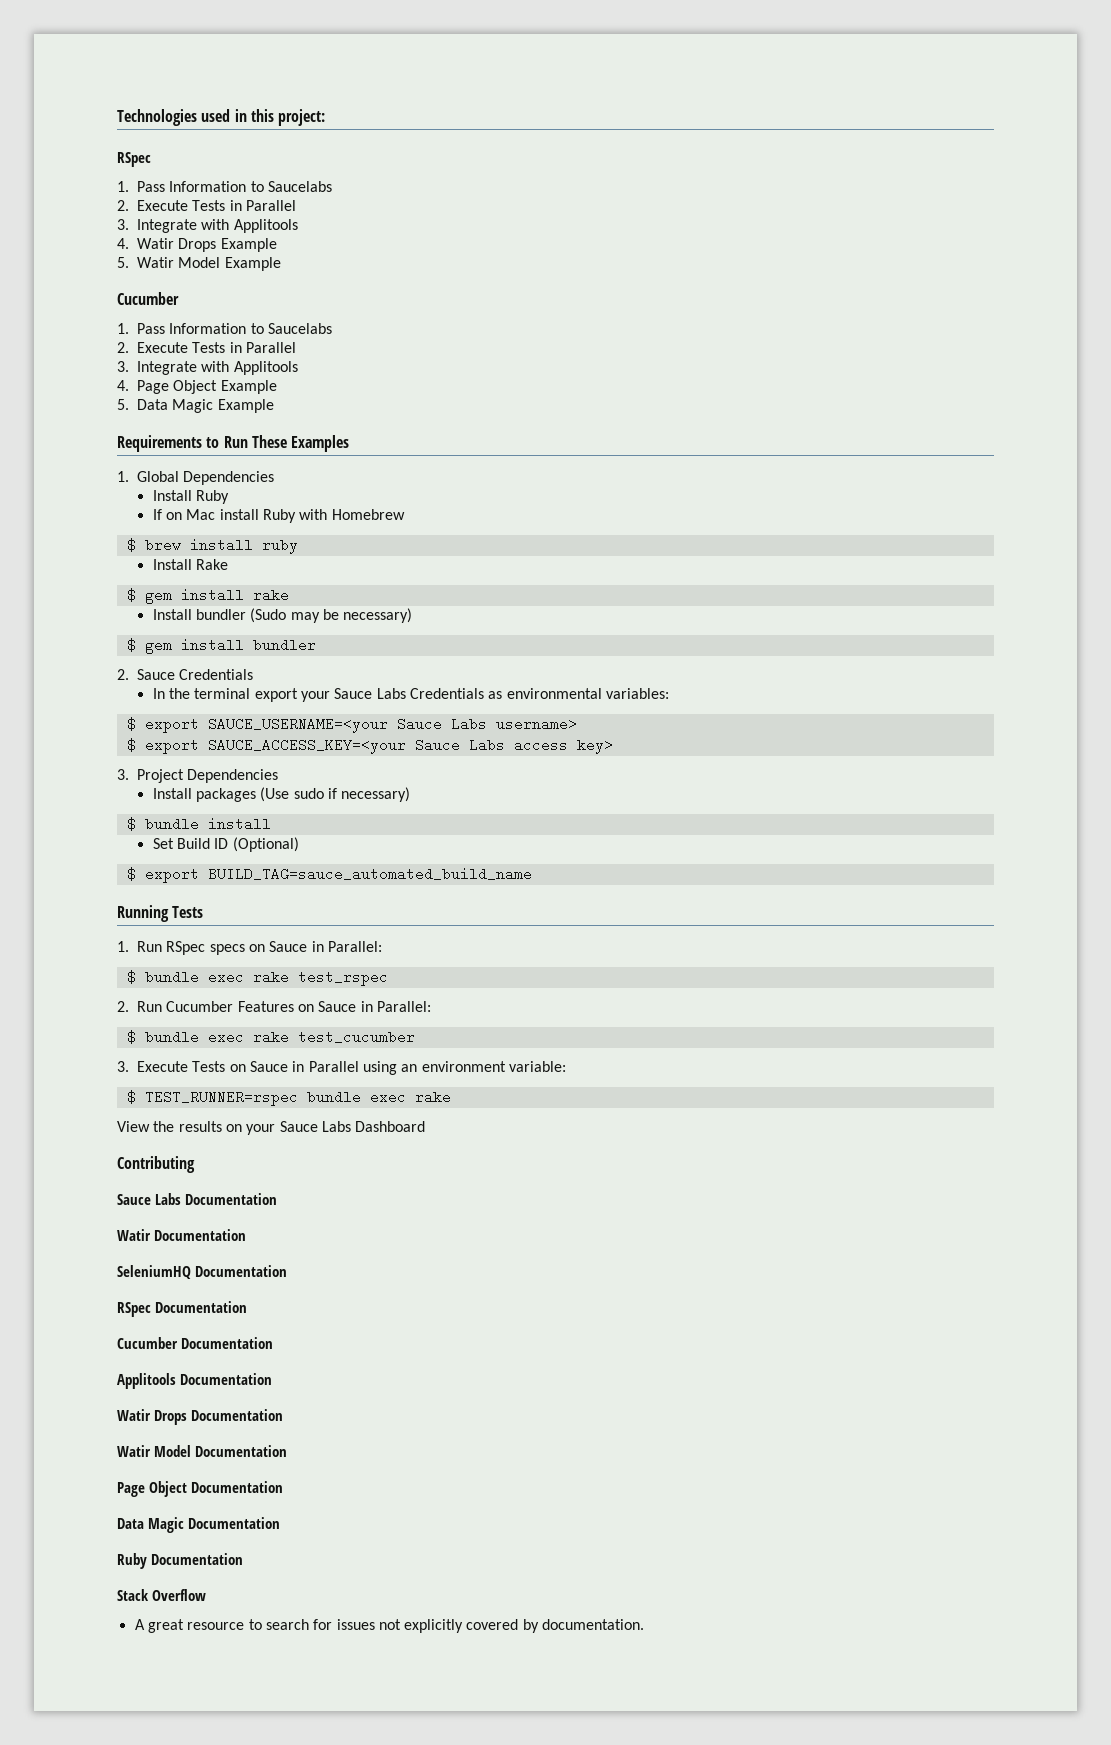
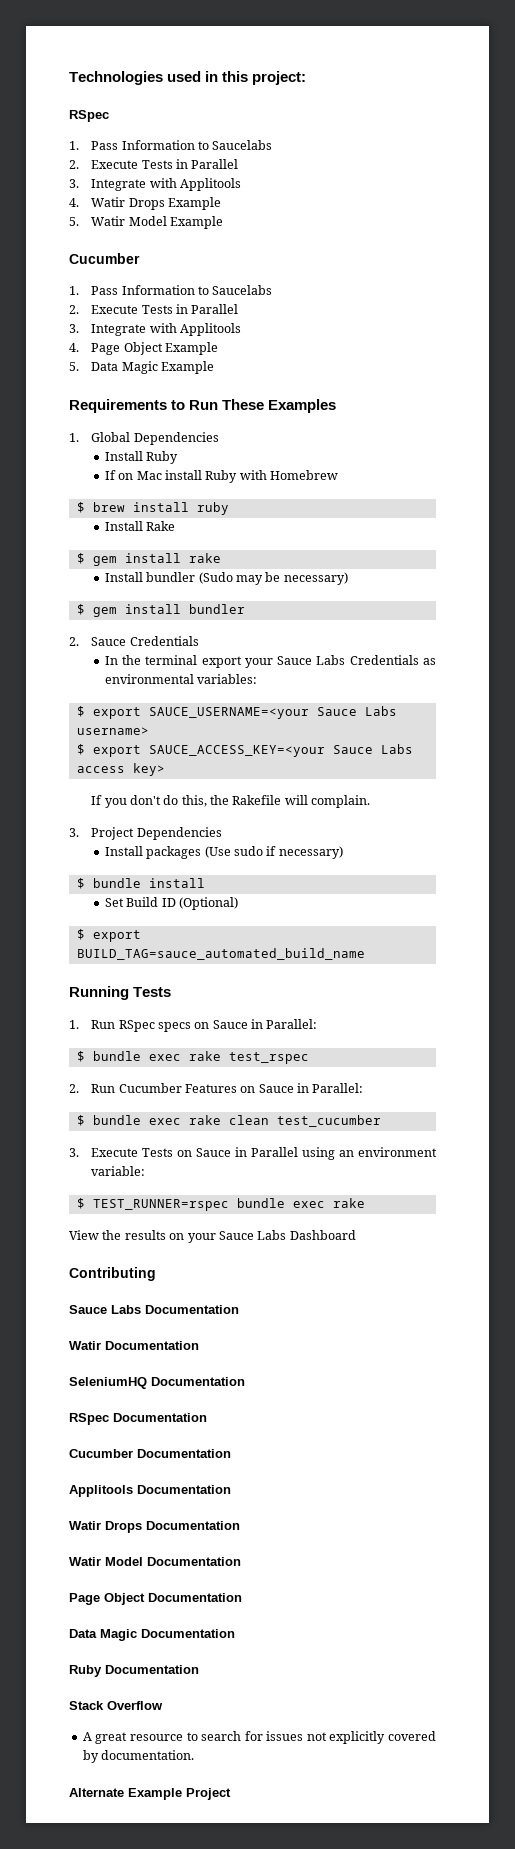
(613, 746) none -> [91,795,371,808] // If you don't do this, the Rakefile will complain.
(289, 1037) none -> [228,1115,269,1125] clean
(645, 1624) none -> [69,1788,231,1800] // Alternate Example Project

